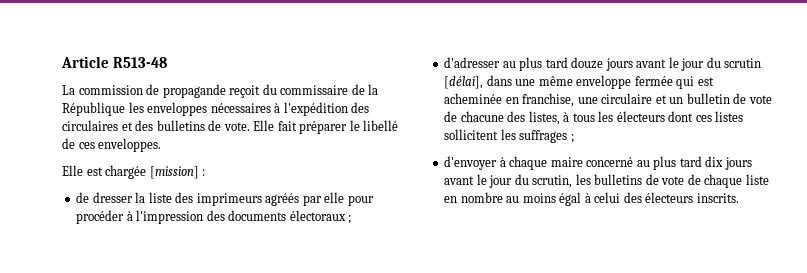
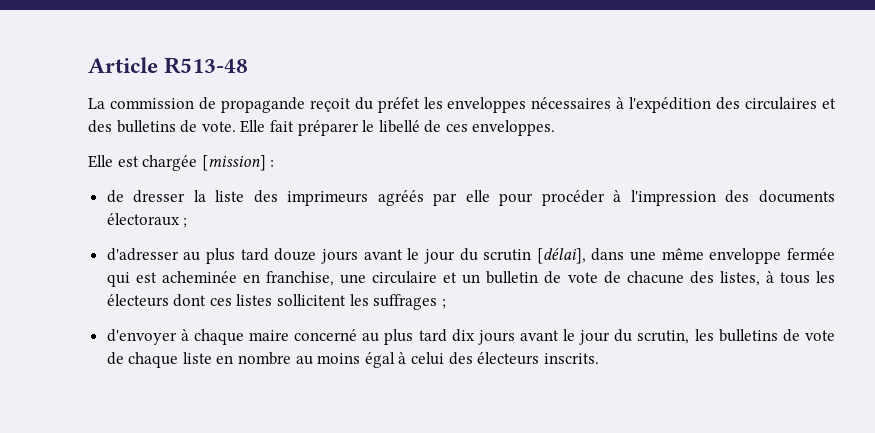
[280,84,379,95] [62,102,125,116] commissaire de la République -> [377,97,420,113] préfet

